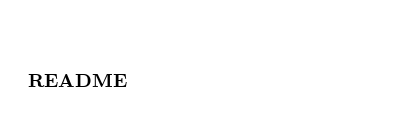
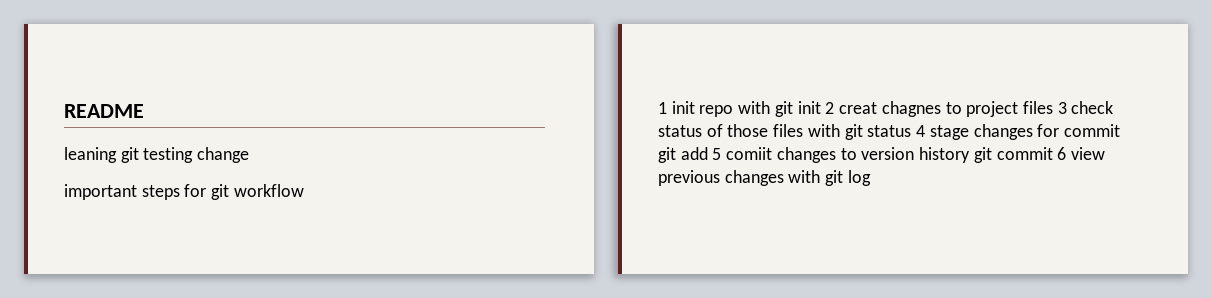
(127, 80) none -> [64,147,250,163] [64,184,304,200] [658,101,1114,117] [658,124,1120,140] [658,147,1105,163] [658,170,871,186] // leaning git testing change // important steps for git workflow // 1 init repo with git init 2 creat chagnes to project files 3 check status of those files with git status 4 stage changes for commit git add 5 comiit changes to version history git commit 6 view previous changes with git log

